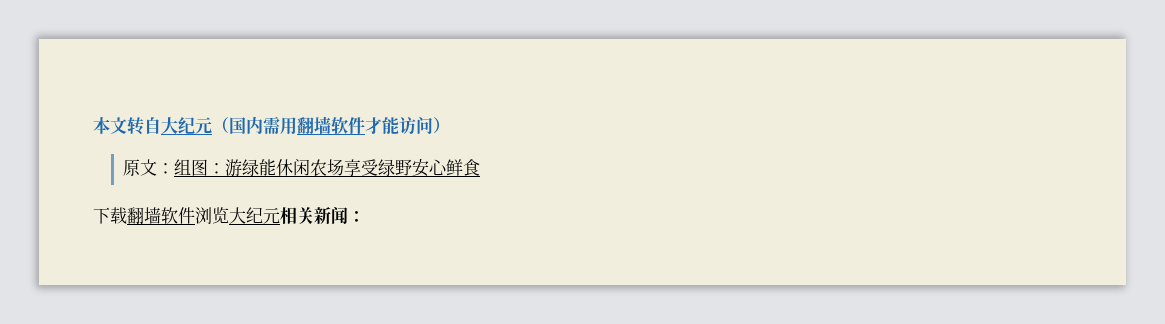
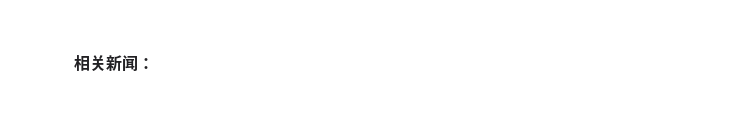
[93,116,450,135] [123,158,481,177] [93,207,280,224] 本文转自大纪元（国内需用翻墙软件才能访问） // 原文：组图：游绿能休闲农场享受绿野安心鲜食 // 下载翻墙软件浏览大纪元 -> (74, 63) none

